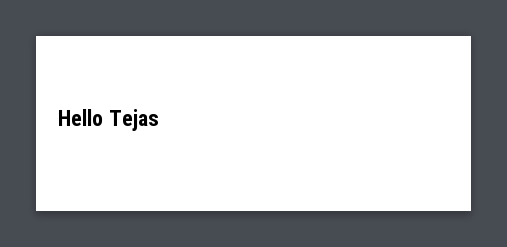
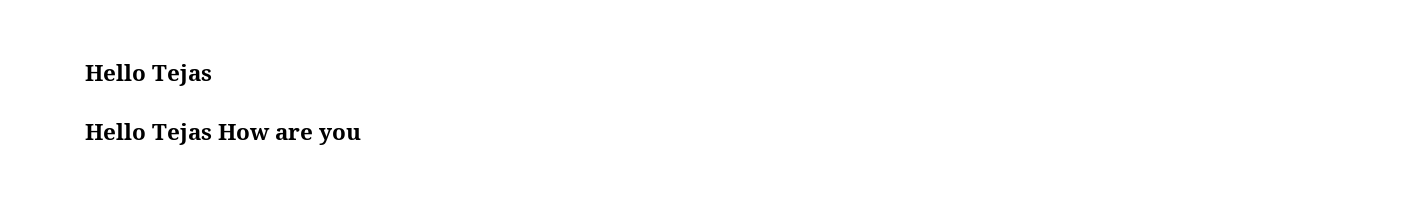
[58,109,159,131] Hello Tejas -> [85,64,213,86] [85,123,362,145] Hello Tejas // Hello Tejas How are you

